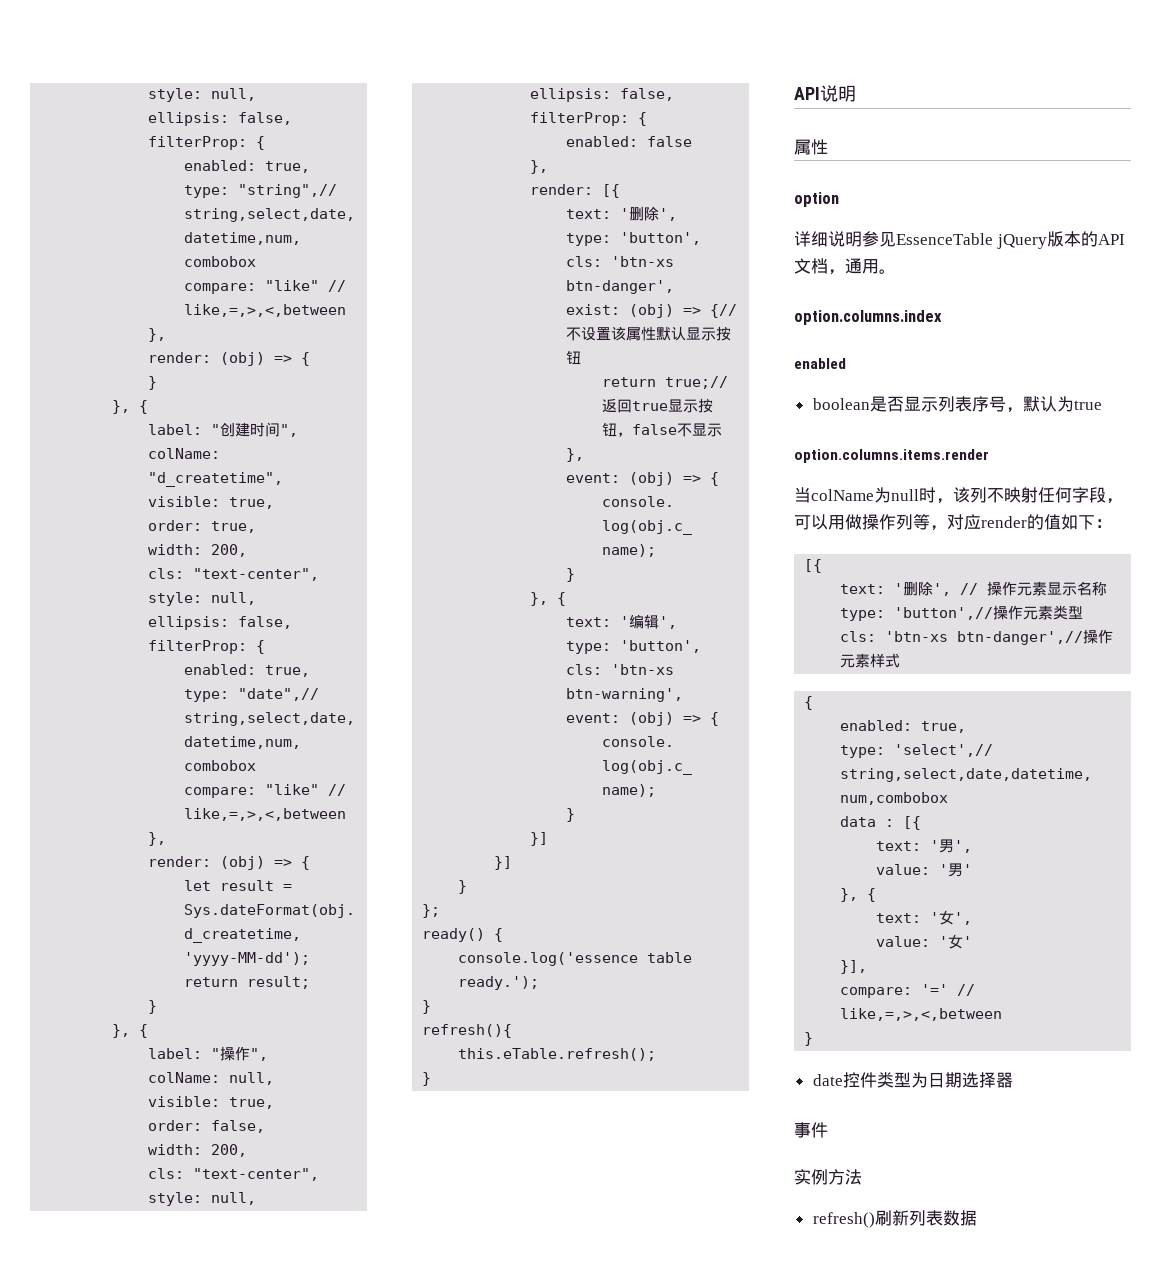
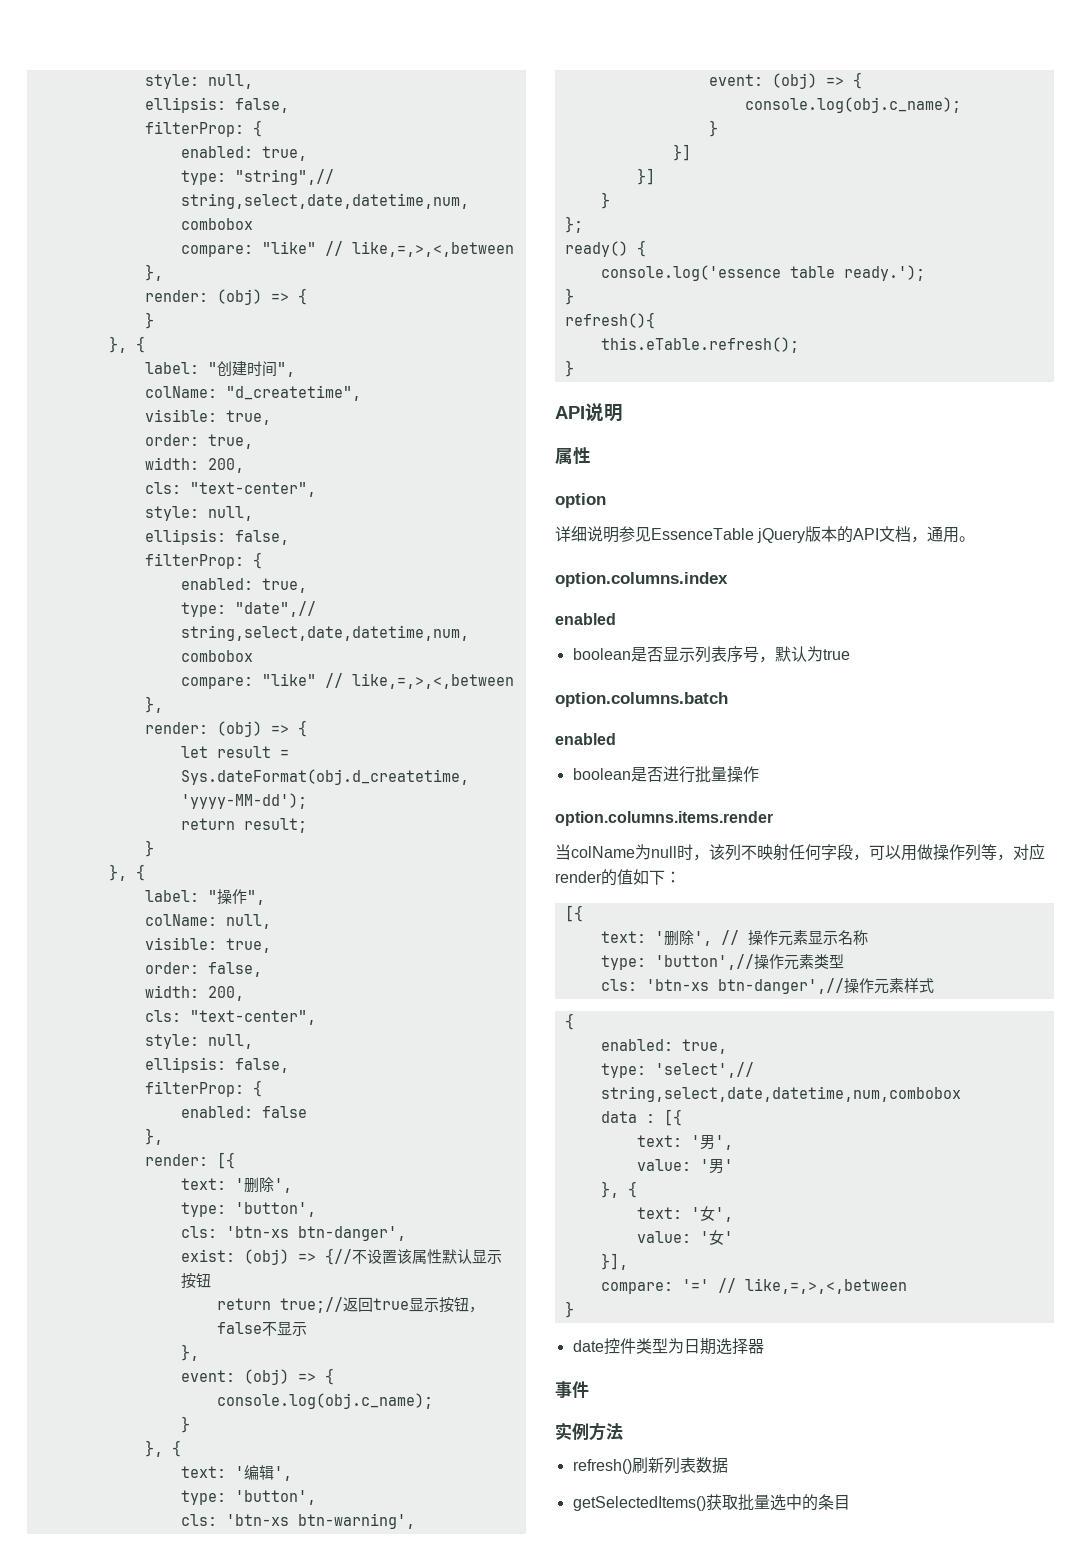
(1102, 405) none -> [555,692,728,707] [555,733,616,745] [572,766,759,783] // option.columns.batch // enabled // boolean是否进行批量操作
(977, 1218) none -> [572,1494,850,1511] // getSelectedItems()获取批量选中的条目

